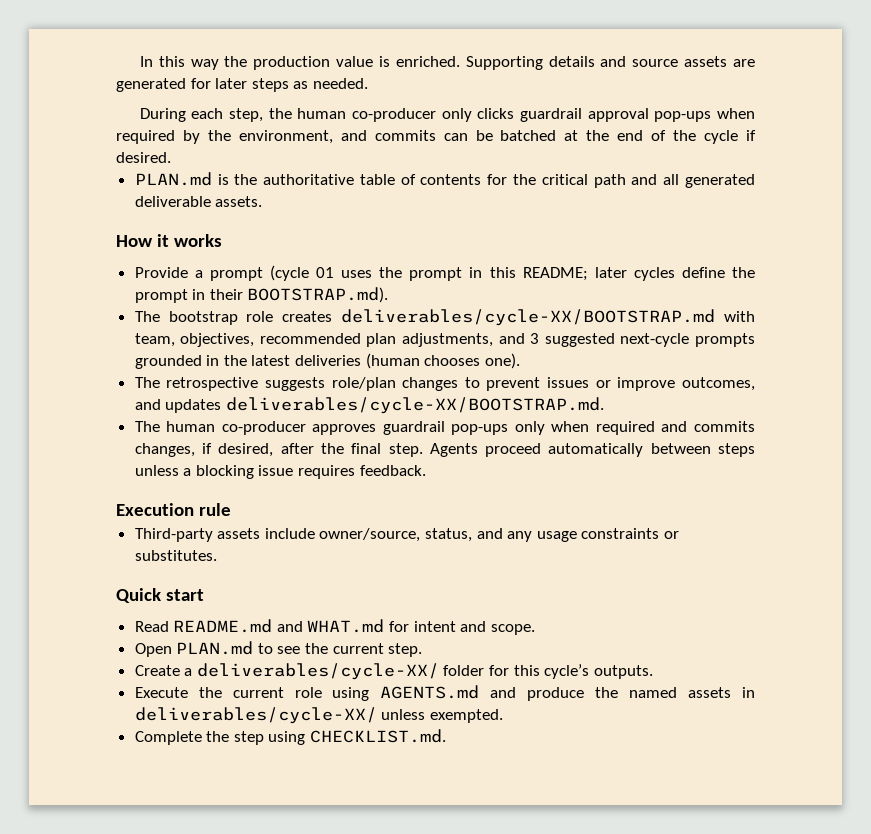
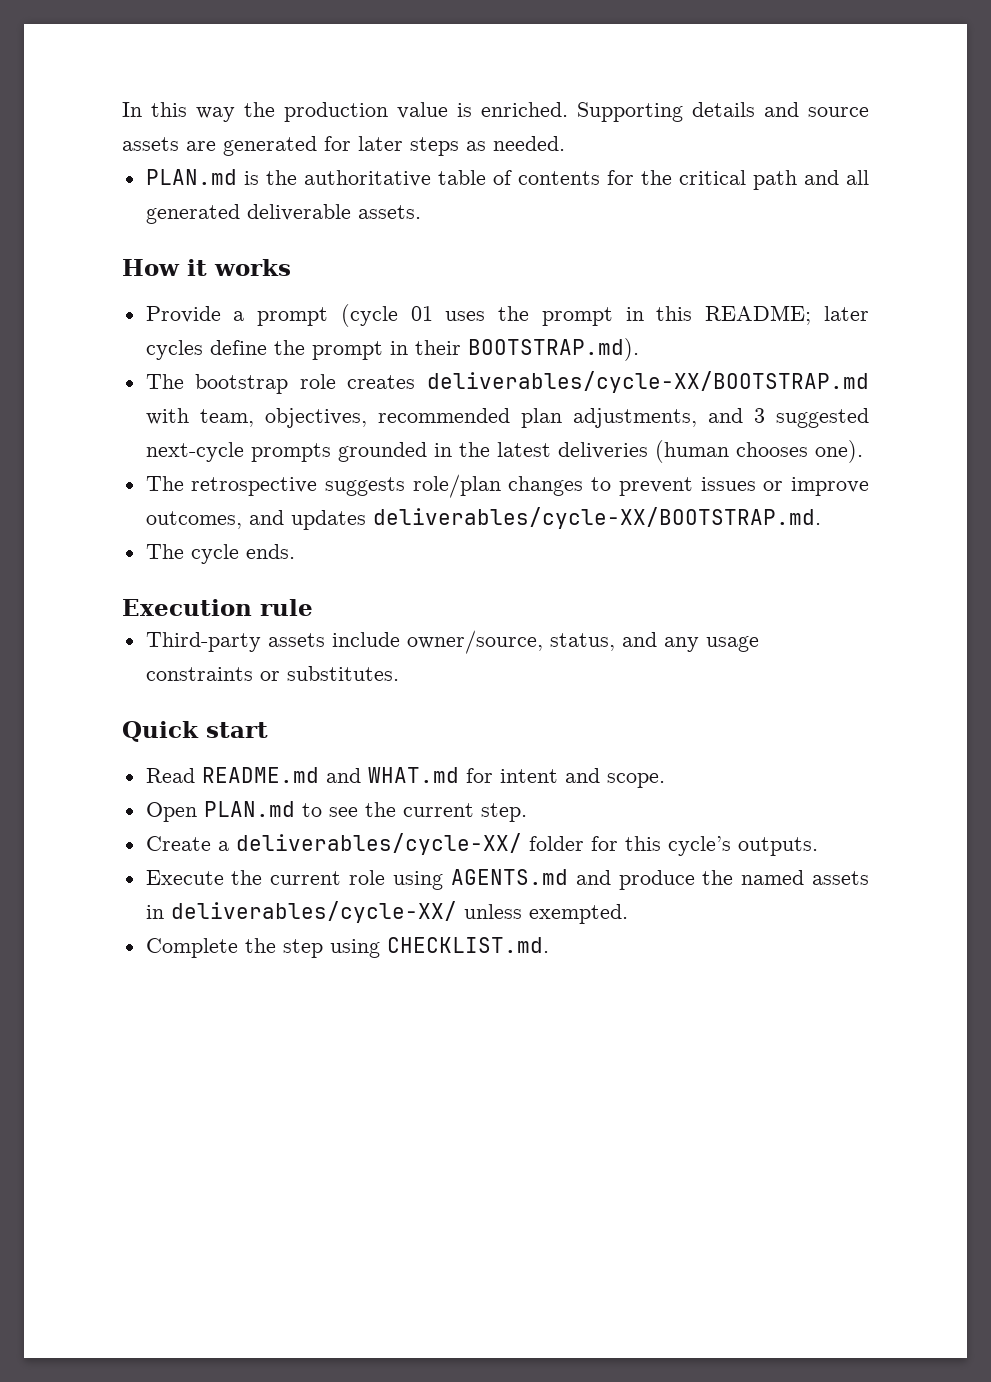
[139,108,755,122] [116,130,756,144] [116,152,171,163] // During each step, the human co-producer only clicks guardrail approval pop-ups when required by the environment, and commits can be batched at the end of the cycle if desired. -> (565, 143) none
[166,421,755,435] [134,443,755,457] [134,465,426,479] human co-producer approves guardrail pop-ups only when required and commits changes, if desired, after the final step. Agents proceed automatically between steps unless a blocking issue requires feedback. -> [190,544,295,564] cycle ends.

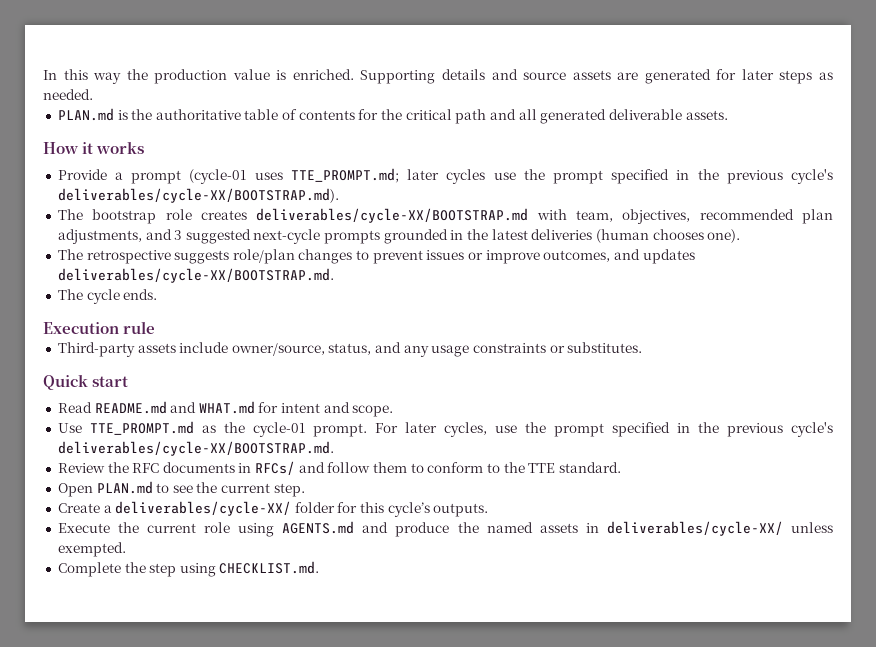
[340,304,869,327] [145,338,639,361] (cycle 01 uses the prompt in this README; later cycles define the prompt in their BOOTSTRAP.md). -> [189,168,833,184] [57,188,339,203] (cycle-01 uses TTE_PROMPT.md; later cycles use the prompt specified in the previous cycle's deliverables/cycle-XX/BOOTSTRAP.md).
(665, 780) none -> [57,421,833,437] [57,441,334,456] [57,461,621,475] // Use TTE_PROMPT.md as the cycle-01 prompt. For later cycles, use the prompt specified in the previous cycle's deliverables/cycle-XX/BOOTSTRAP.md. // Review the RFC documents in RFCs/ and follow them to conform to the TTE standard.

